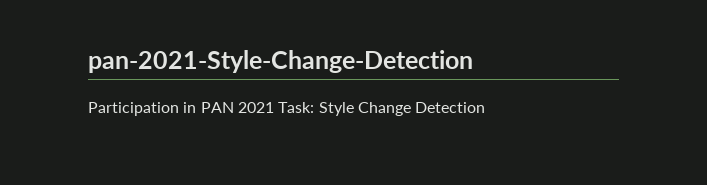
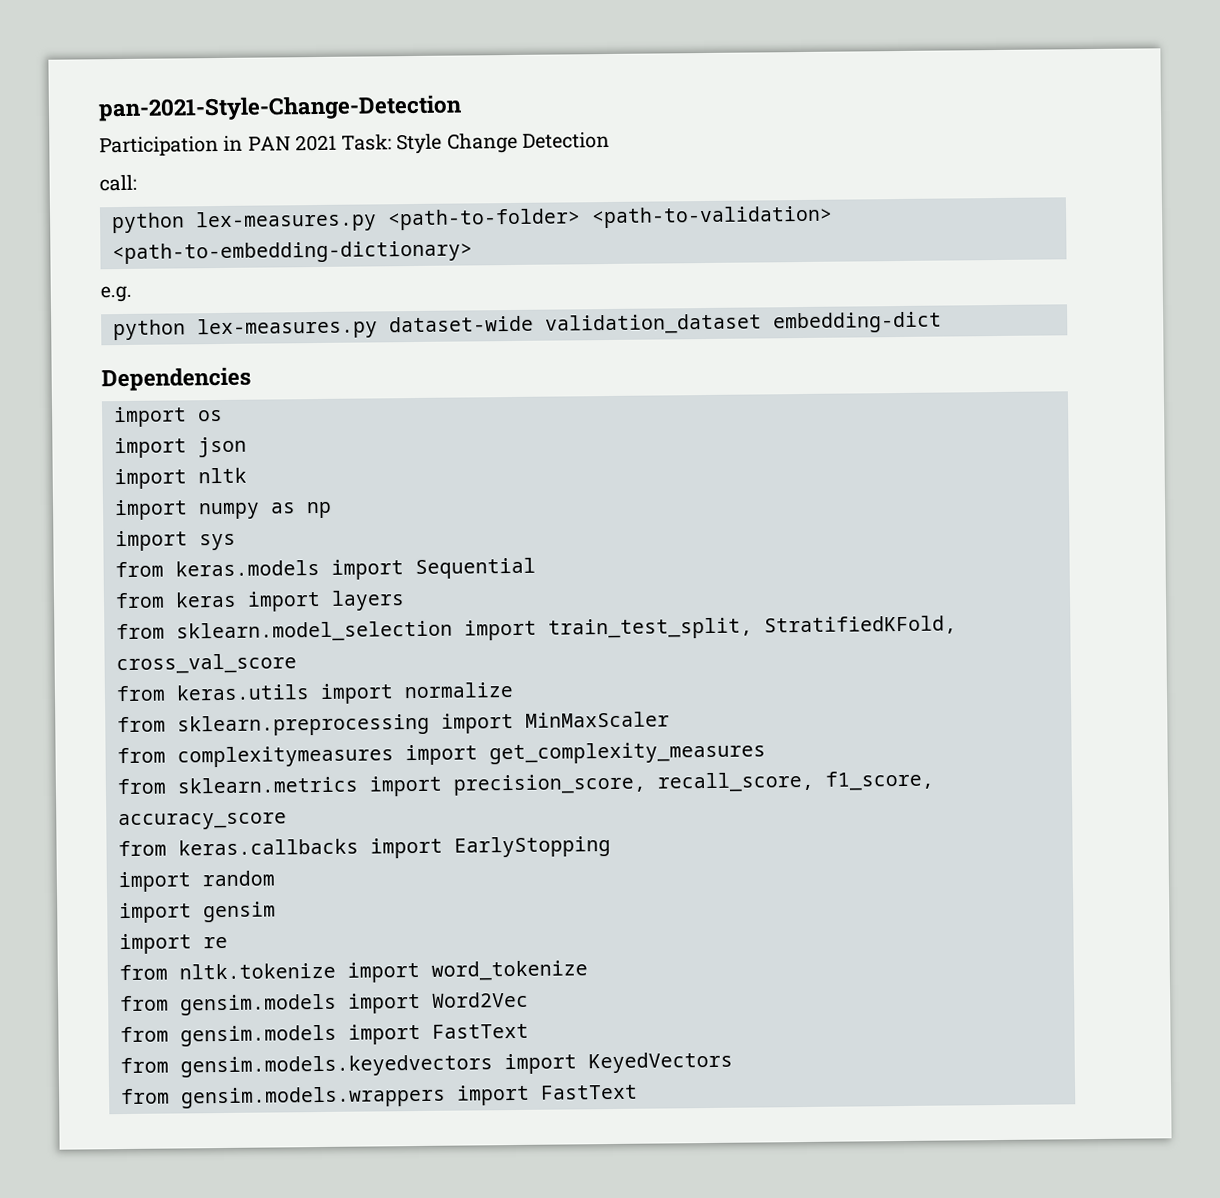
(486, 107) none -> [99,174,137,192] [111,205,833,234] [111,240,473,265] [100,285,132,303] [112,311,942,341] [101,366,251,392] [112,406,223,428] [113,436,247,459] [113,467,247,490] [113,499,332,521] [114,530,236,552] [114,557,536,580] [114,590,405,612] [115,615,957,643] [115,653,297,675] [115,682,514,704] [116,711,670,737] [116,741,766,768] [116,770,934,797] [117,812,287,831] [117,836,611,859] [117,870,275,893] [118,901,276,924] [118,933,228,955] [118,960,588,983] [119,991,529,1016] [119,1023,529,1047] [119,1051,733,1078] [120,1084,638,1109] // call: // python lex-measures.py <path-to-folder> <path-to-validation> <path-to-embedding-dictionary> // e.g. // python lex-measures.py dataset-wide validation_dataset embedding-dict // Dependencies // import os // import json // import nltk // import numpy as np // import sys // from keras.models import Sequential // from keras import layers // from sklearn.model_selection import train_test_split, StratifiedKFold, cross_val_score // from keras.utils import normalize // from sklearn.preprocessing import MinMaxScaler // from complexitymeasures import get_complexity_measures // from sklearn.metrics import precision_score, recall_score, f1_score, accuracy_score // from keras.callbacks import EarlyStopping // import random // import gensim // import re // from nltk.tokenize import word_tokenize // from gensim.models import Word2Vec // from gensim.models import FastText // from gensim.models.keyedvectors import KeyedVectors // from gensim.models.wrappers import FastText

